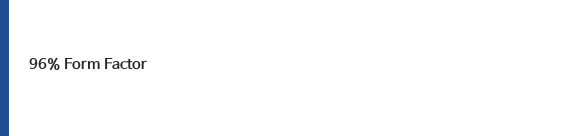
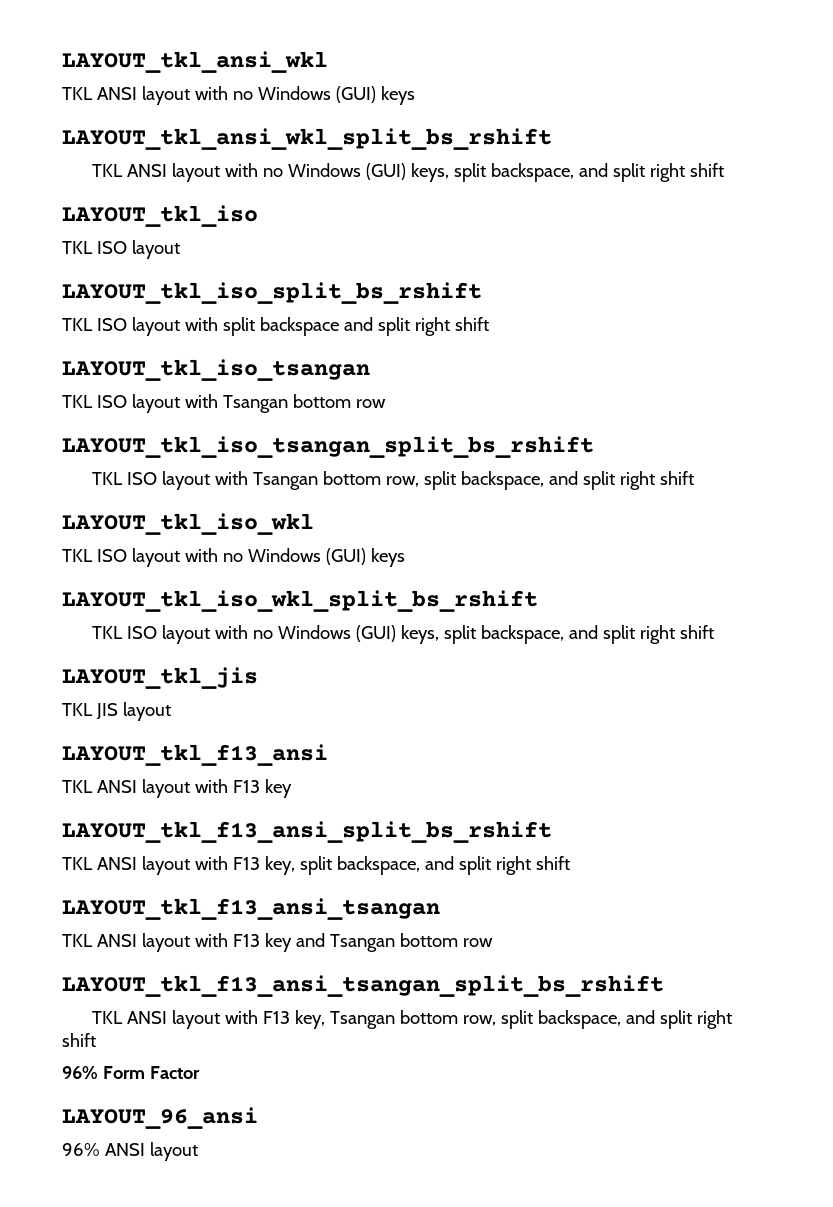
(29, 63) none -> [62,51,328,73] [62,86,415,105] [62,128,552,150] [92,163,725,182] [62,205,258,227] [62,240,180,259] [62,282,482,304] [62,317,489,336] [62,359,370,381] [62,394,386,413] [62,436,594,458] [92,471,695,490] [62,513,314,535] [62,548,405,567] [62,590,538,612] [92,625,715,644] [62,667,258,689] [62,702,171,721] [62,744,328,766] [62,779,292,798] [62,821,552,843] [62,856,570,875] [62,898,440,920] [62,933,493,952] [62,975,664,997] [92,1010,733,1029] [62,1033,96,1047] LAYOUT_tkl_ansi_wkl // TKL ANSI layout with no Windows (GUI) keys // LAYOUT_tkl_ansi_wkl_split_bs_rshift // TKL ANSI layout with no Windows (GUI) keys, split backspace, and split right shift // LAYOUT_tkl_iso // TKL ISO layout // LAYOUT_tkl_iso_split_bs_rshift // TKL ISO layout with split backspace and split right shift // LAYOUT_tkl_iso_tsangan // TKL ISO layout with Tsangan bottom row // LAYOUT_tkl_iso_tsangan_split_bs_rshift // TKL ISO layout with Tsangan bottom row, split backspace, and split right shift // LAYOUT_tkl_iso_wkl // TKL ISO layout with no Windows (GUI) keys // LAYOUT_tkl_iso_wkl_split_bs_rshift // TKL ISO layout with no Windows (GUI) keys, split backspace, and split right shift // LAYOUT_tkl_jis // TKL JIS layout // LAYOUT_tkl_f13_ansi // TKL ANSI layout with F13 key // LAYOUT_tkl_f13_ansi_split_bs_rshift // TKL ANSI layout with F13 key, split backspace, and split right shift // LAYOUT_tkl_f13_ansi_tsangan // TKL ANSI layout with F13 key and Tsangan bottom row // LAYOUT_tkl_f13_ansi_tsangan_split_bs_rshift // TKL ANSI layout with F13 key, Tsangan bottom row, split backspace, and split right shift //
(147, 64) none -> [62,1107,258,1129] [62,1142,198,1161] // LAYOUT_96_ansi // 96% ANSI layout

